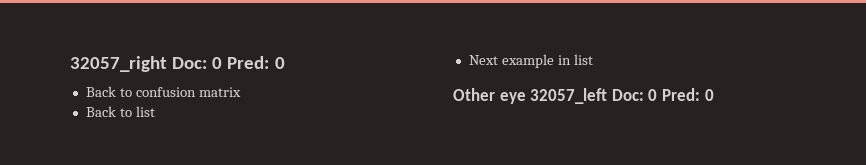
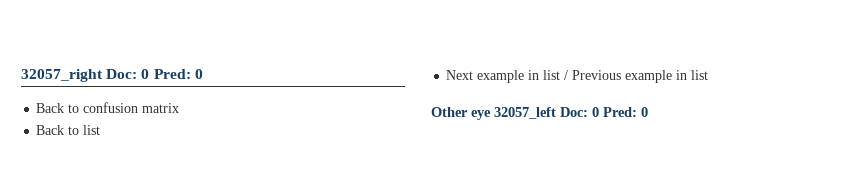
(593, 59) none -> [564,70,709,83] / Previous example in list

